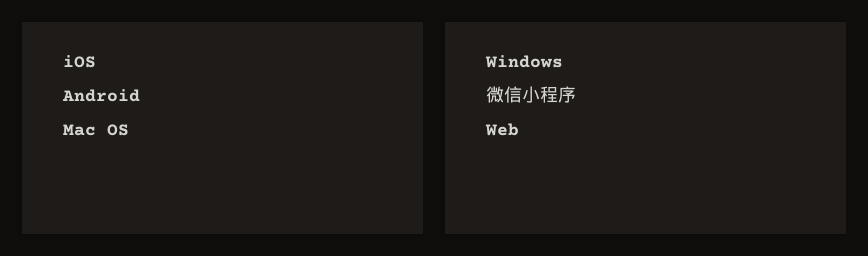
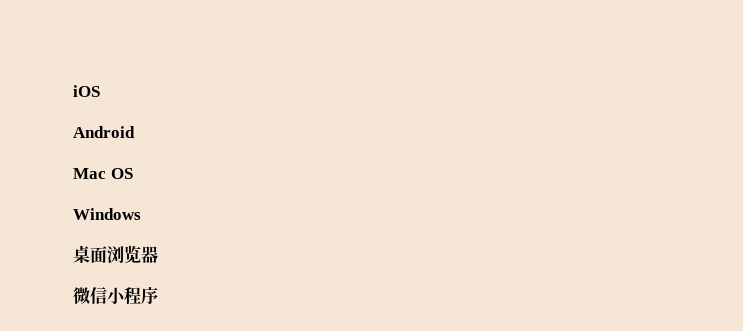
(563, 61) none -> [73,245,158,264] // 桌面浏览器
[485,123,519,136] // Web -> (158, 295) none

